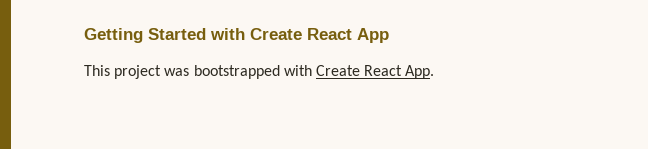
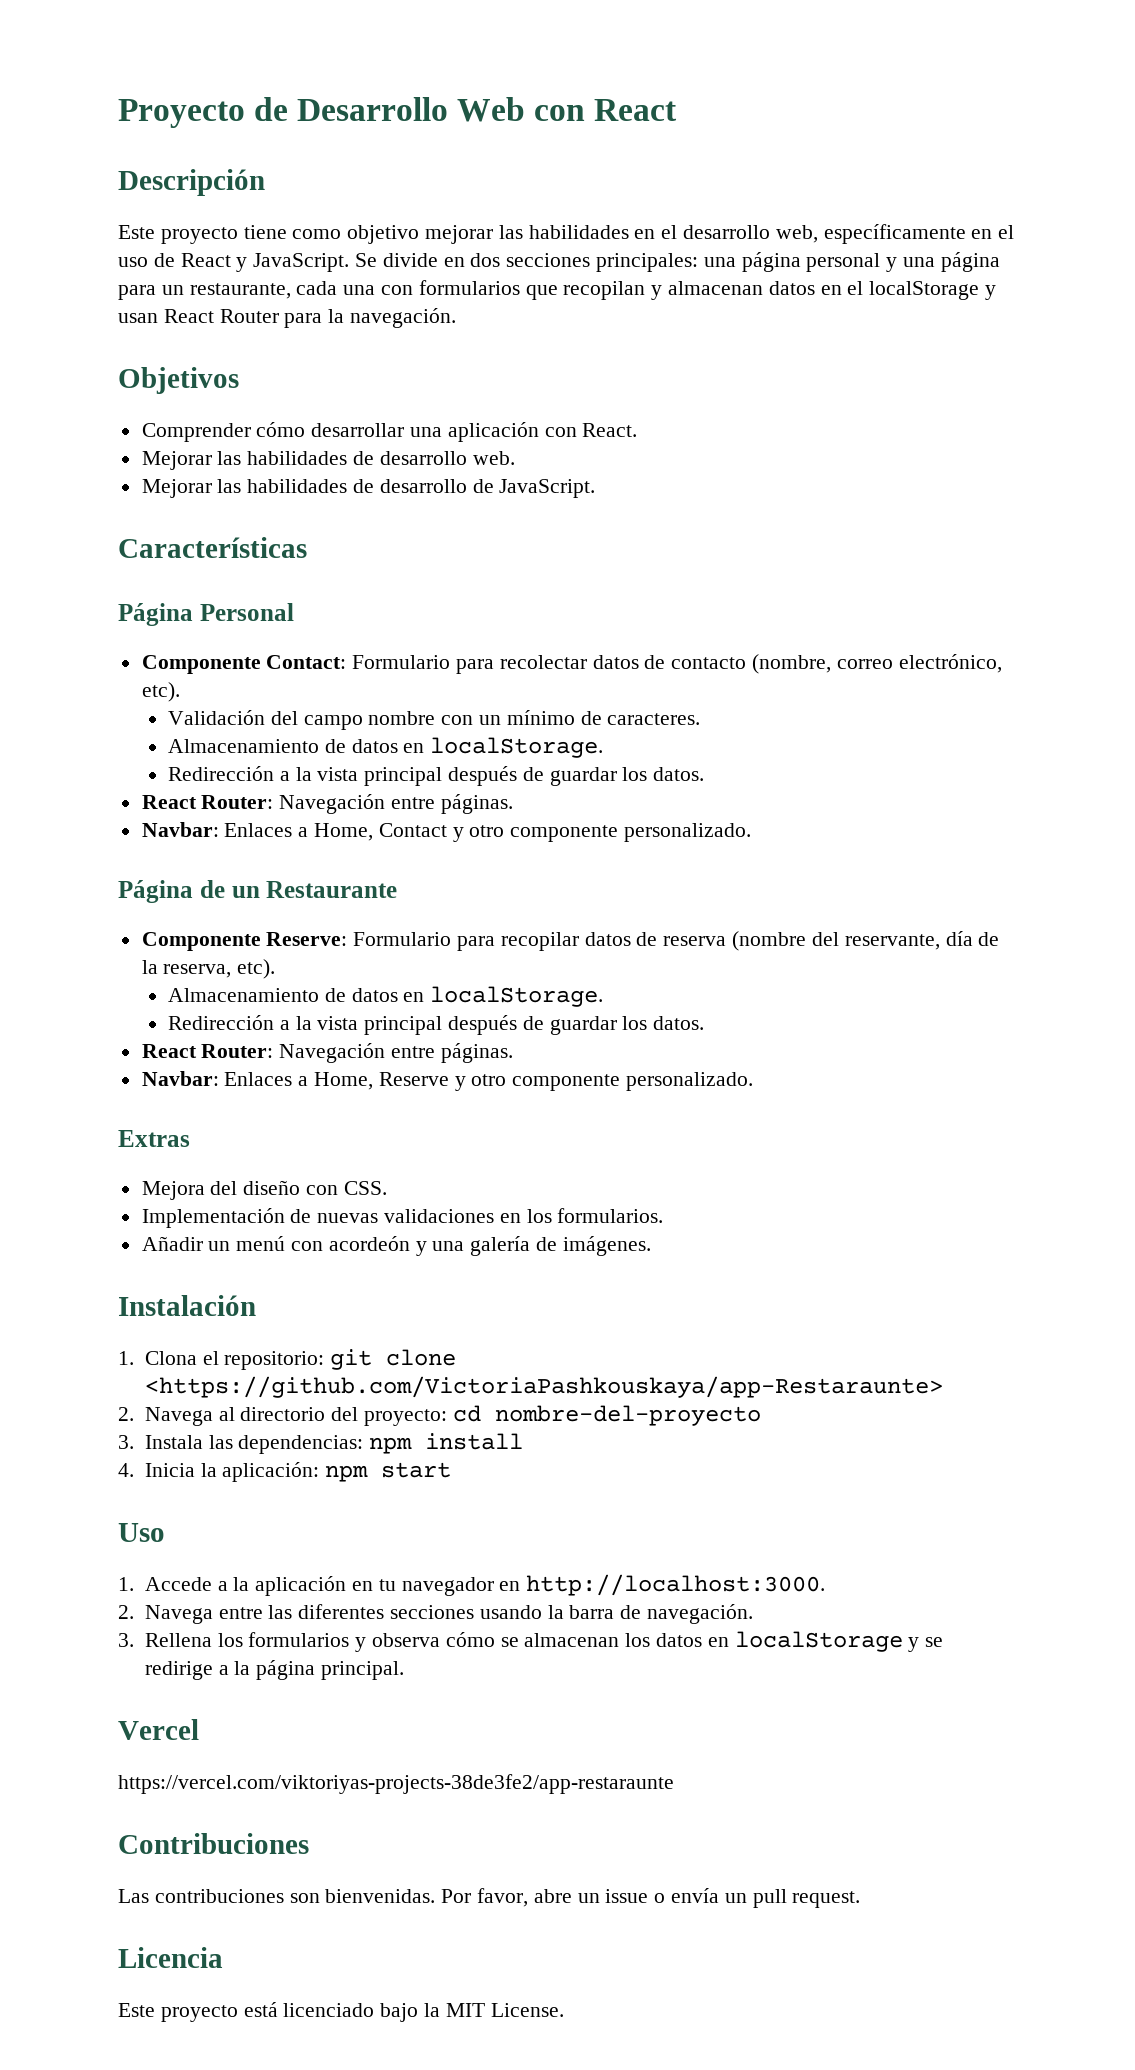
[84,28,389,43] [84,65,435,79] Getting Started with Create React App // This project was bootstrapped with Create React App. -> [118,97,678,128] [118,169,265,196] [118,224,1015,244] [118,252,1000,272] [118,280,997,300] [118,308,457,328] [118,367,239,394] [141,422,638,442] [141,451,515,470] [141,479,596,498] [118,537,307,558] [118,603,294,626] [141,654,1002,674] [141,682,180,702] [167,710,701,730] [167,737,604,758] [167,766,705,786] [141,794,513,814] [141,822,752,842] [118,880,398,903] [141,931,1000,951] [141,959,276,979] [167,986,604,1007] [167,1015,705,1035] [141,1043,513,1063] [141,1071,754,1091] [118,1130,190,1147] [141,1180,387,1200] [141,1208,664,1228] [141,1236,651,1256] [118,1295,256,1316] [118,1349,457,1370] [144,1376,943,1398] [118,1405,761,1426] [118,1433,524,1454] [118,1462,452,1482] [118,1523,165,1542] [118,1574,826,1596] [118,1604,753,1624] [118,1631,944,1652] [144,1660,404,1680] [118,1719,199,1740] [118,1774,674,1794] [118,1833,309,1854] [118,1888,861,1908] [118,1947,223,1968] [118,2002,564,2022] Proyecto de Desarrollo Web con React // Descripción // Este proyecto tiene como objetivo mejorar las habilidades en el desarrollo web, específicamente en el uso de React y JavaScript. Se divide en dos secciones principales: una página personal y una página para un restaurante, cada una con formularios que recopilan y almacenan datos en el localStorage y usan React Router para la navegación. // Objetivos // Comprender cómo desarrollar una aplicación con React. // Mejorar las habilidades de desarrollo web. // Mejorar las habilidades de desarrollo de JavaScript. // Características // Página Personal // Componente Contact: Formulario para recolectar datos de contacto (nombre, correo electrónico, etc). // Validación del campo nombre con un mínimo de caracteres. // Almacenamiento de datos en localStorage. // Redirección a la vista principal después de guardar los datos. // React Router: Navegación entre páginas. // Navbar: Enlaces a Home, Contact y otro componente personalizado. // Página de un Restaurante // Componente Reserve: Formulario para recopilar datos de reserva (nombre del reservante, día de la reserva, etc). // Almacenamiento de datos en localStorage. // Redirección a la vista principal después de guardar los datos. // React Router: Navegación entre páginas. // Navbar: Enlaces a Home, Reserve y otro componente personalizado. // Extras // Mejora del diseño con CSS. // Implementación de nuevas validaciones en los formularios. // Añadir un menú con acordeón y una galería de imágenes. // Instalación // 1. Clona el repositorio: git clone <https://github.com/VictoriaPashkouskaya/app-Restaraunte> // 2. Navega al directorio del proyecto: cd nombre-del-proyecto // 3. Instala las dependencias: npm install // 4. Inicia la aplicación: npm start // Uso // 1. Accede a la aplicación en tu navegador en http://localhost:3000. // 2. Navega entre las diferentes secciones usando la barra de navegación. // 3. Rellena los formularios y observa cómo se almacenan los datos en localStorage y se redirige a la página principal. // Vercel // https://vercel.com/viktoriyas-projects-38de3fe2/app-restaraunte // Contribuciones // Las contribuciones son bienvenidas. Por favor, abre un issue o envía un pull request. // Licencia // Este proyecto está licenciado bajo la MIT License.

